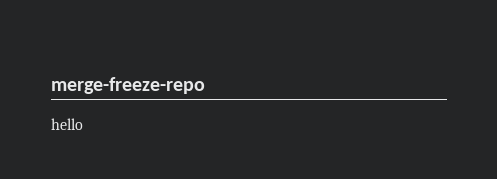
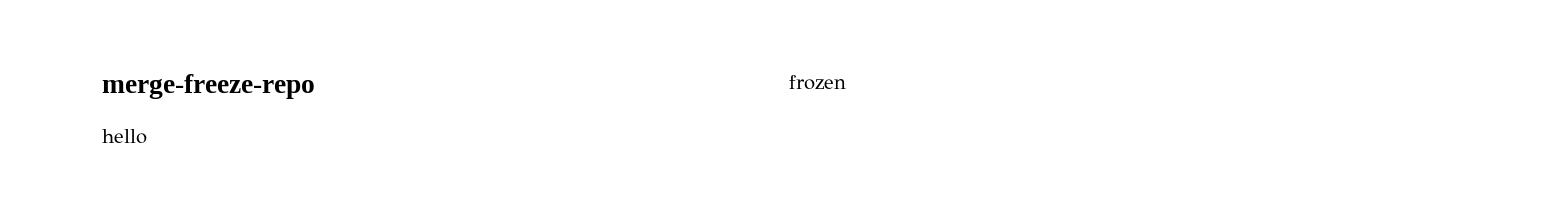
(83, 124) none -> [789,75,846,90] // frozen

